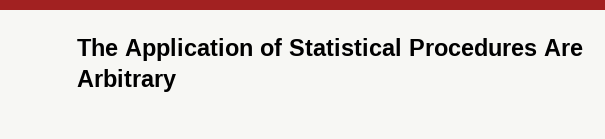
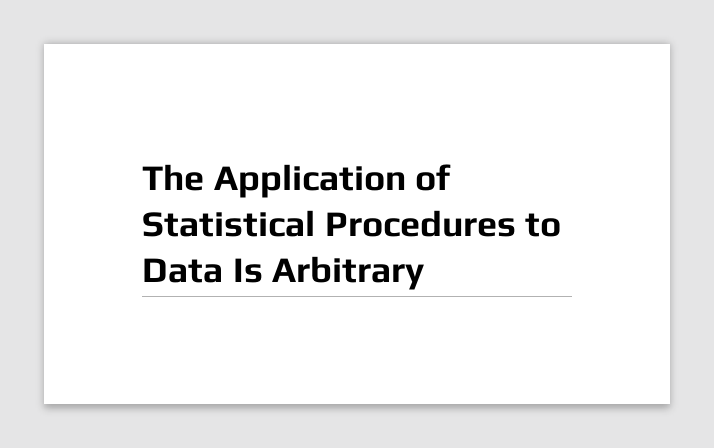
[544,39,583,56] Are -> [525,213,562,237] [142,258,263,283] to Data Is

